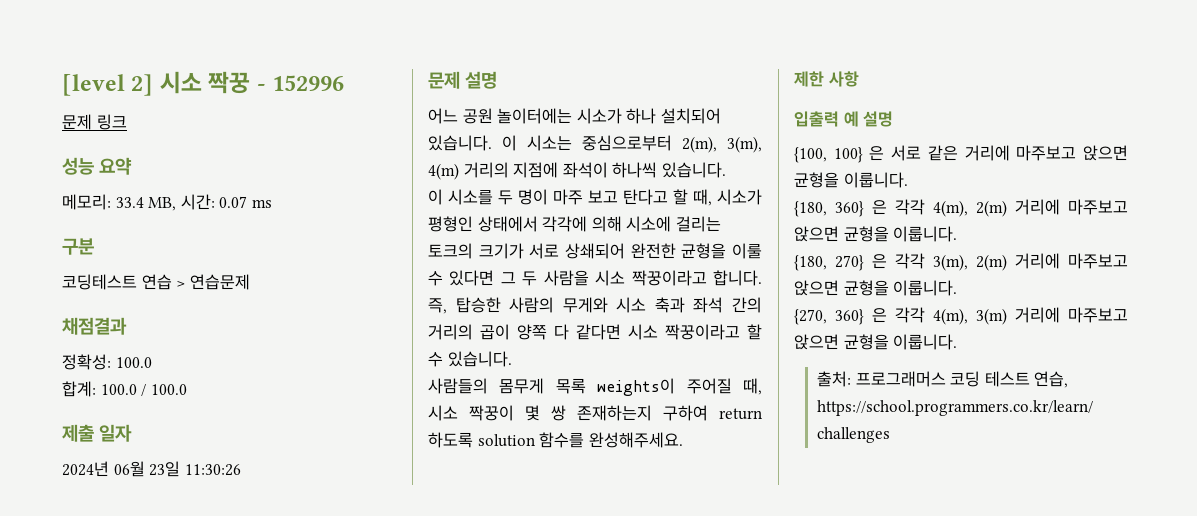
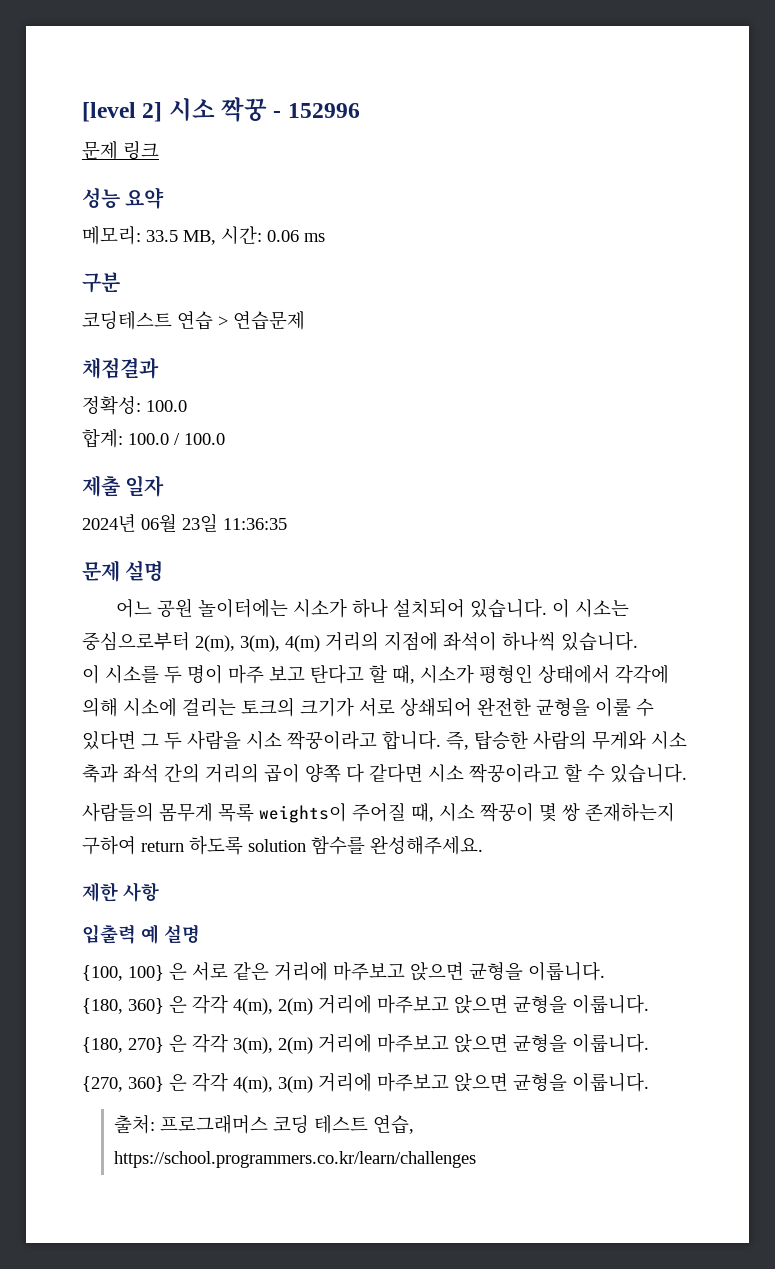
[115,197,144,208] 33.4 -> [146,230,178,242] 33.5
[219,196,248,208] 0.07 -> [267,230,299,242] 0.06
[184,464,241,476] 11:30:26 -> [223,518,287,530] 11:36:35

